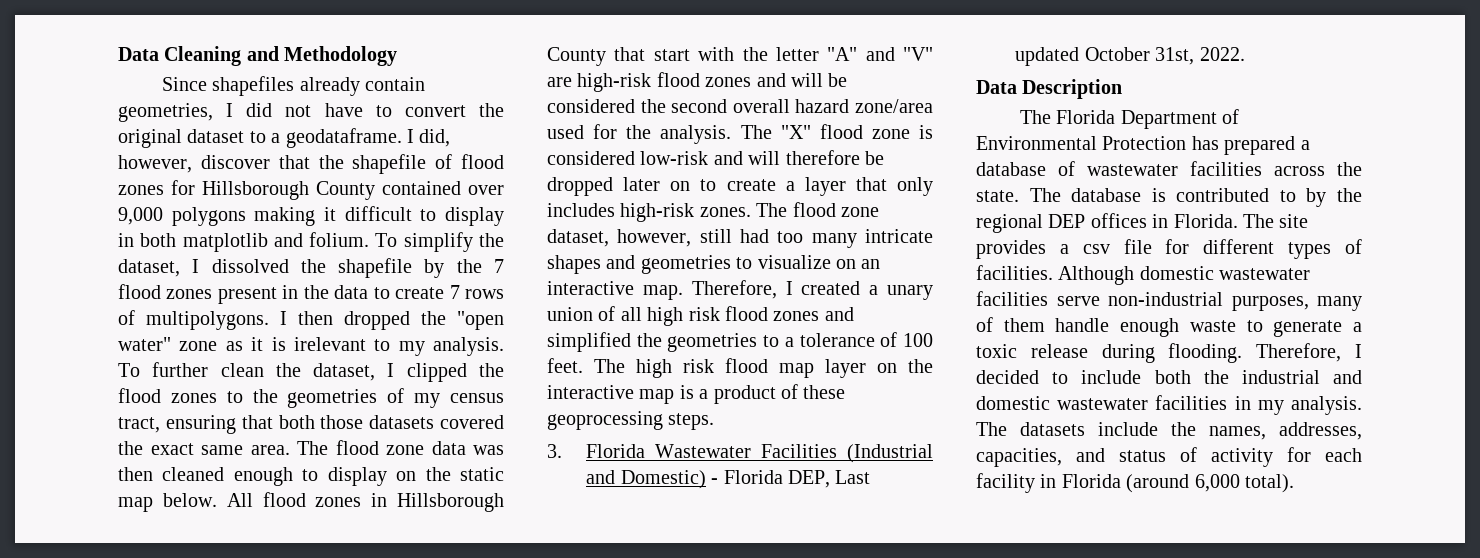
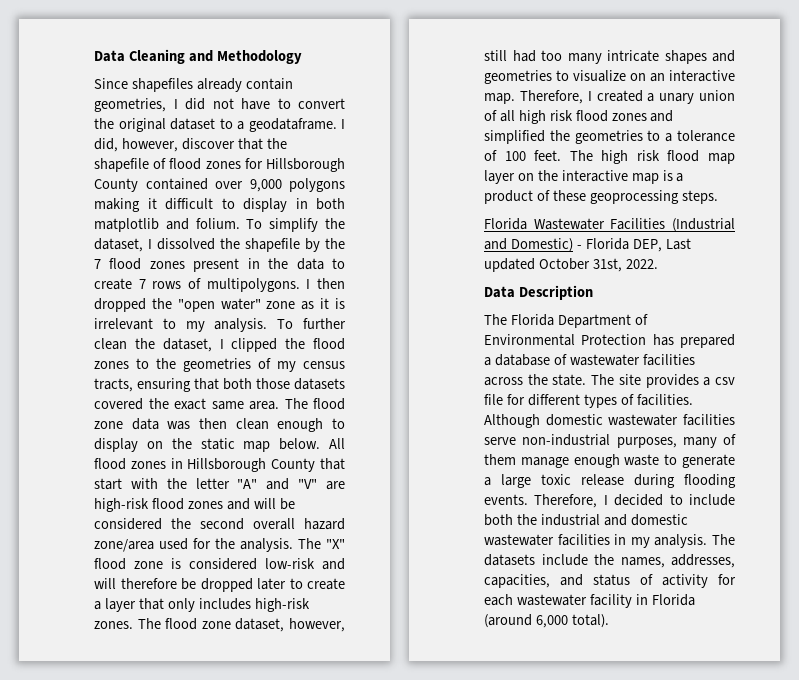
[293,337,366,351] irelevant -> [94,318,153,330] irrelevant
[118,417,160,433] tract, -> [94,378,133,392] tracts,
[162,467,225,481] cleaned -> [235,418,269,430] clean
[670,181,691,191] on -> (286, 584) none
[547,444,562,458] 3. -> (718, 197) none
[1071,188,1362,207] [976,213,1274,233] database is contributed to by the regional DEP offices in Florida. The -> (615, 379) none
[1055,318,1110,332] handle -> [520,457,569,468] manage
(1362, 327) none -> [501,474,531,488] large
[1168,343,1243,363] flooding. -> [684,474,736,488] [484,494,528,505] flooding events.
(1362, 455) none -> [516,594,587,606] wastewater

